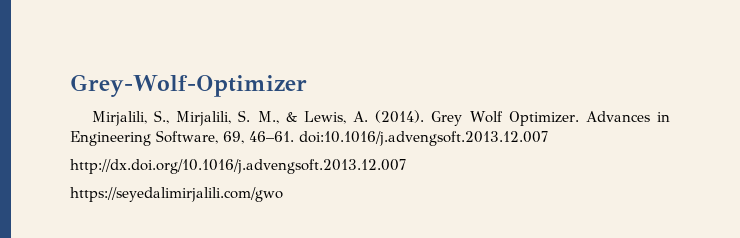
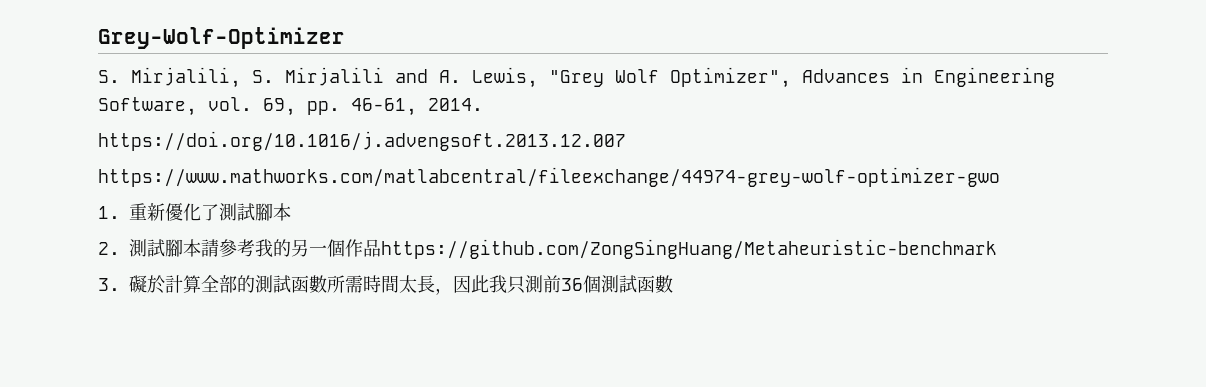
[91,110,671,126] [70,130,548,146] [70,159,406,174] [70,187,283,202] Mirjalili, S., Mirjalili, S. M., & Lewis, A. (2014). Grey Wolf Optimizer. Advances in Engineering Software, 69, 46–61. doi:10.1016/j.advengsoft.2013.12.007 // http://dx.doi.org/10.1016/j.advengsoft.2013.12.007 // https://seyedalimirjalili.com/gwo -> [98,67,1055,88] [98,97,483,116] [98,131,626,151] [98,167,1000,187] [98,203,291,221] [98,239,997,259] [98,275,673,295] S. Mirjalili, S. Mirjalili and A. Lewis, "Grey Wolf Optimizer", Advances in Engineering Software, vol. 69, pp. 46-61, 2014. // https://doi.org/10.1016/j.advengsoft.2013.12.007 // https://www.mathworks.com/matlabcentral/fileexchange/44974-grey-wolf-optimizer-gwo // 1.重新優化了測試腳本 // 2.測試腳本請參考我的另一個作品https://github.com/ZongSingHuang/Metaheuristic-benchmark // 3.礙於計算全部的測試函數所需時間太長，因此我只測前36個測試函數

